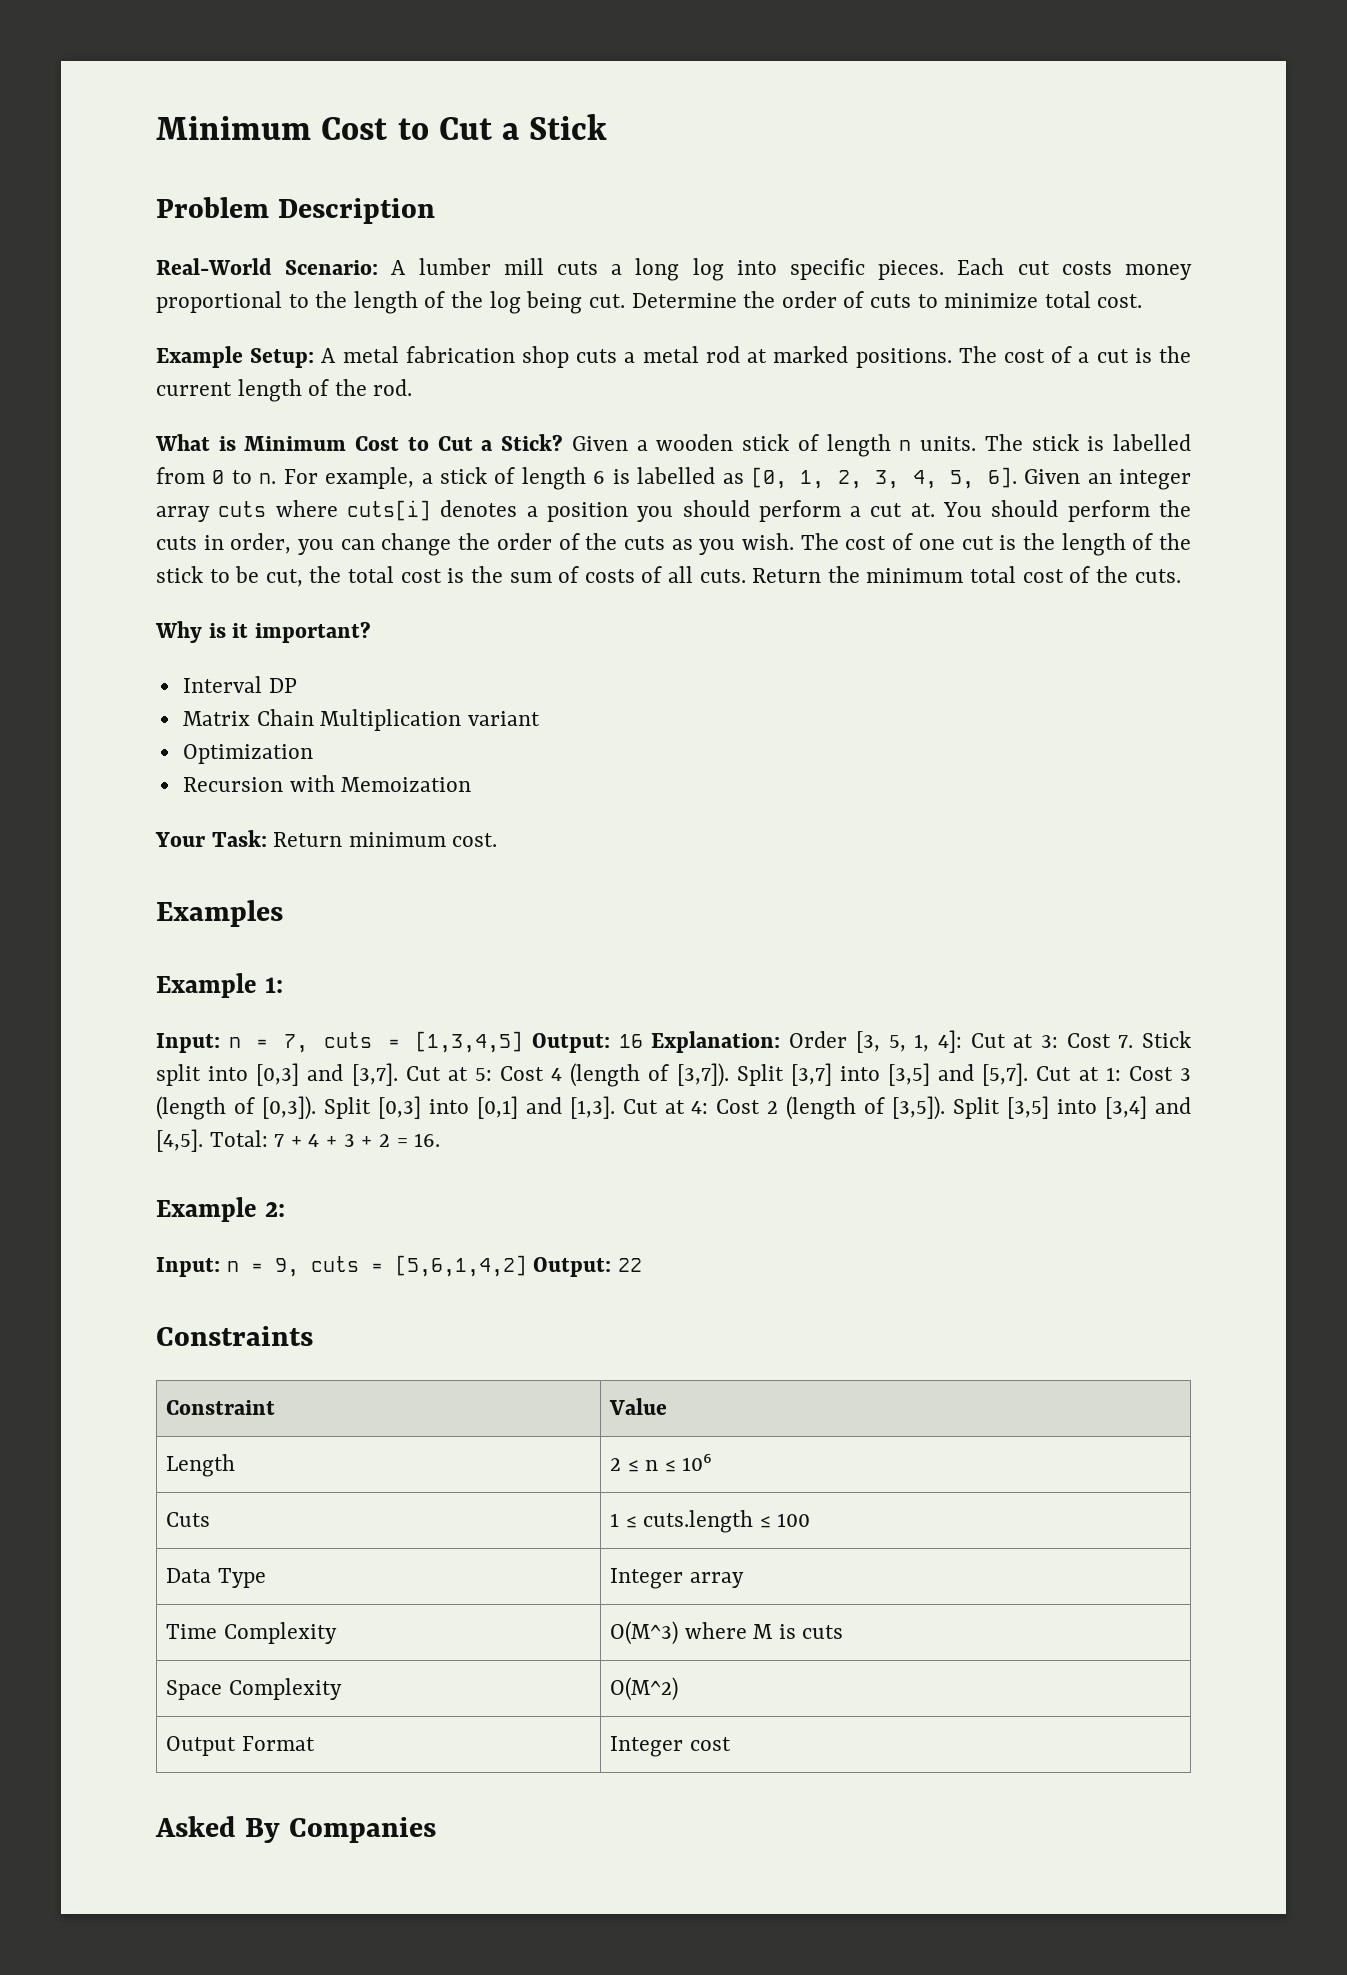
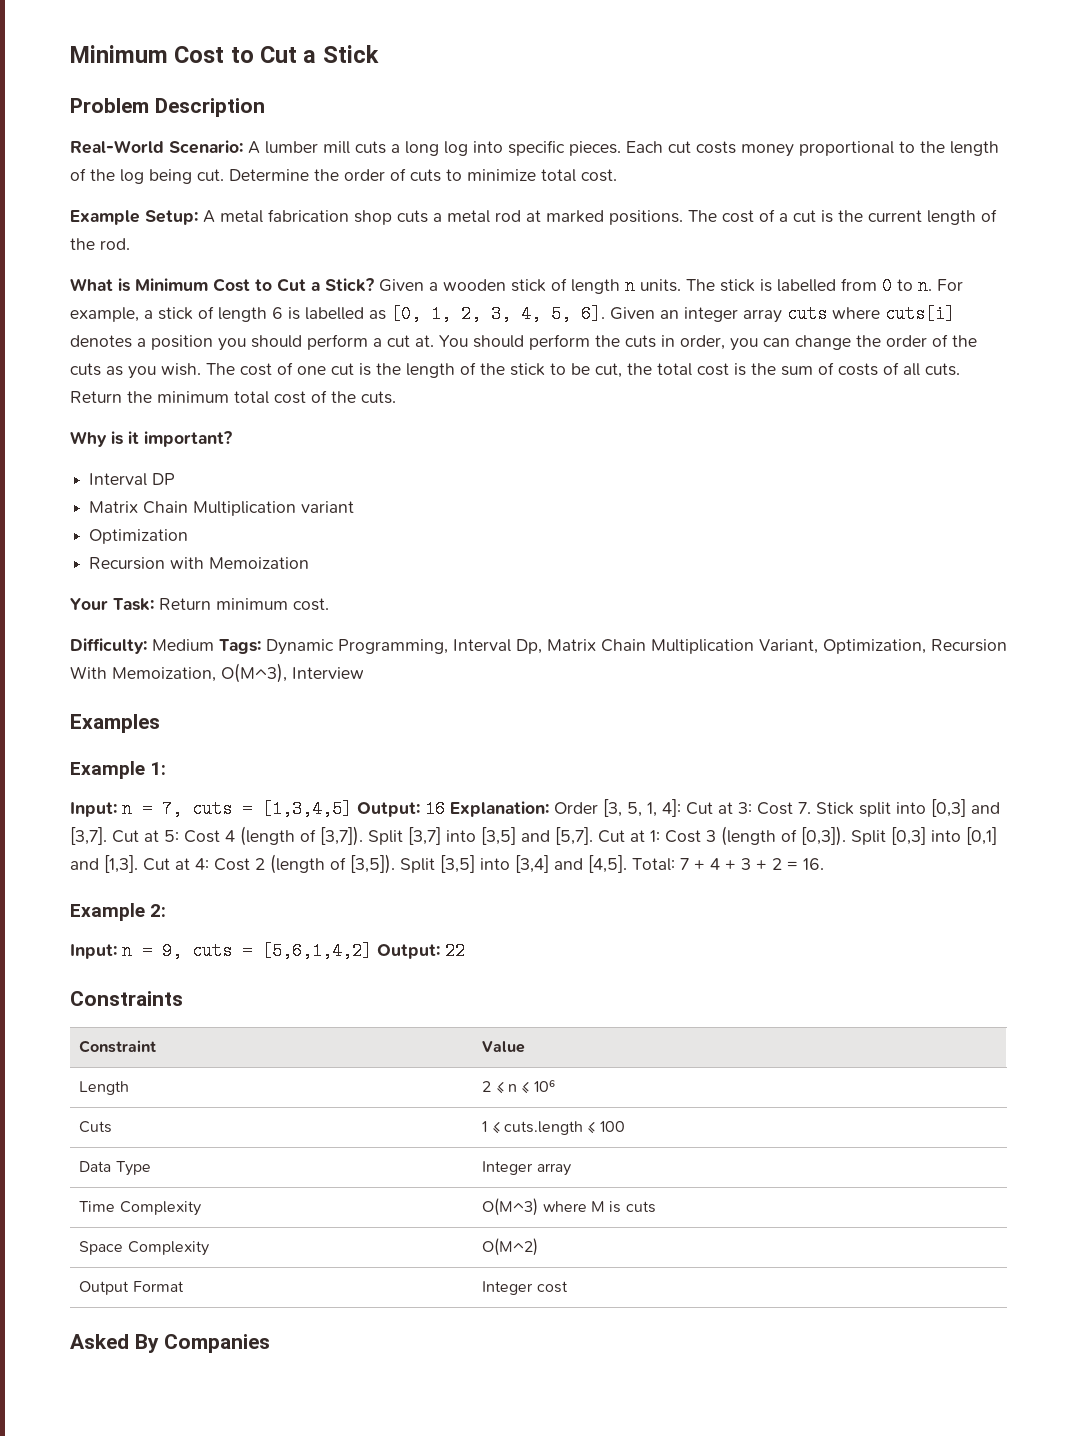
(498, 840) none -> [70,638,1007,655] [70,663,364,683] // Difficulty: Medium Tags: Dynamic Programming, Interval Dp, Matrix Chain Multiplication Variant, Optimization, Recursion With Memoization, O(M^3), Interview

